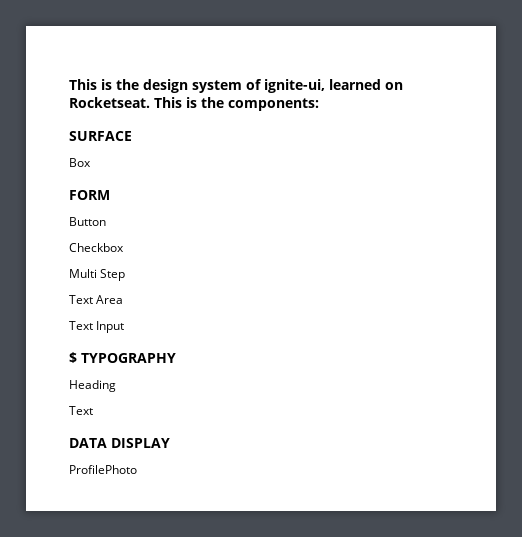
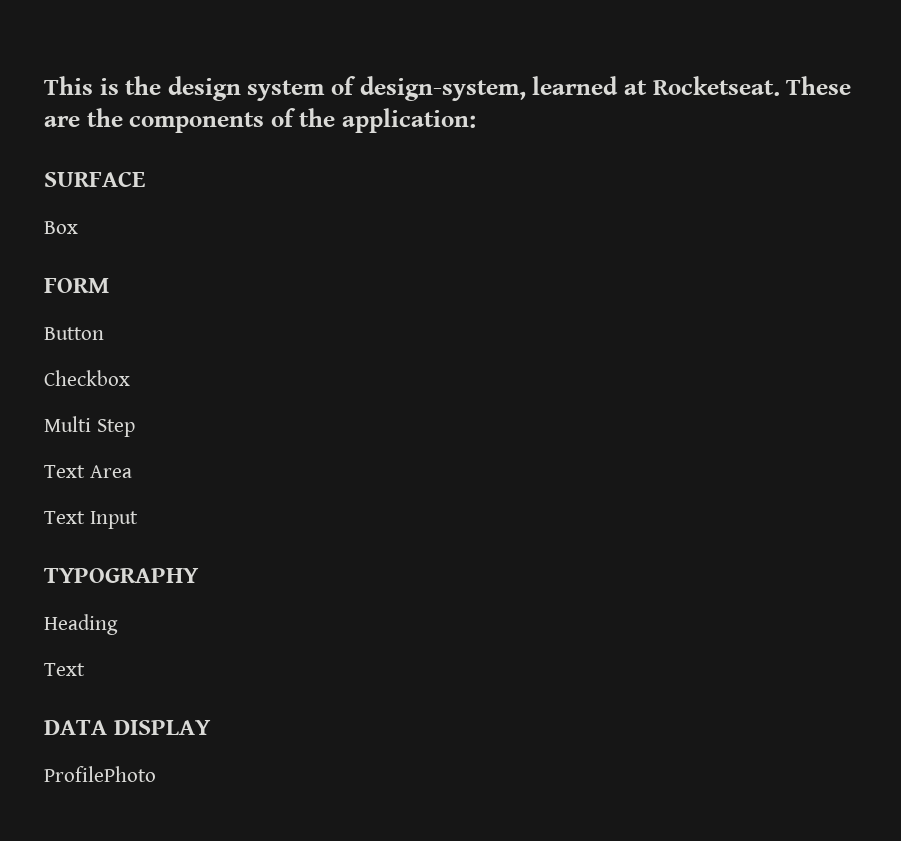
[264,79,403,93] [69,97,319,111] ignite-ui, learned on Rocketseat. This is the components: -> [359,76,852,101] [44,108,477,133] design-system, learned at Rocketseat. These are the components of the application:
[69,352,77,363] $ -> (138, 520) none

